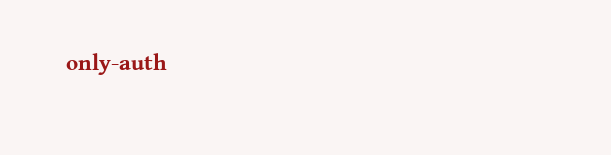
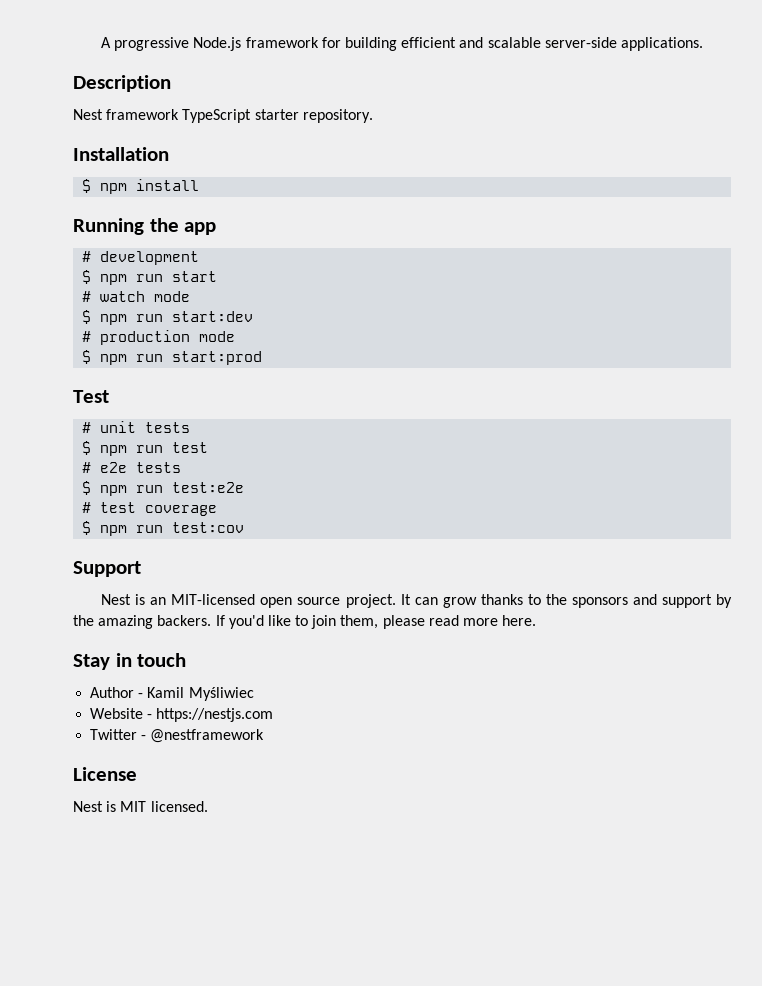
[66,53,167,75] only-auth -> [101,37,703,51] [73,75,171,92] [73,109,373,123] [73,147,169,161] [82,179,200,194] [73,218,217,235] [82,251,200,265] [82,270,218,285] [82,291,191,302] [82,310,254,325] [82,330,236,345] [82,350,263,365] [73,390,109,403] [82,421,191,433] [82,441,209,456] [82,462,182,473] [82,481,245,496] [82,502,218,516] [82,521,245,536] [73,561,141,577] [101,594,733,608] [73,615,537,629] [73,653,187,670] [90,687,254,701] [90,708,274,722] [90,729,265,743] [73,767,137,781] [73,801,208,812] A progressive Node.js framework for building efficient and scalable server-side applications. // Description // Nest framework TypeScript starter repository. // Installation // $ npm install // Running the app // # development // $ npm run start // # watch mode // $ npm run start:dev // # production mode // $ npm run start:prod // Test // # unit tests // $ npm run test // # e2e tests // $ npm run test:e2e // # test coverage // $ npm run test:cov // Support // Nest is an MIT-licensed open source project. It can grow thanks to the sponsors and support by the amazing backers. If you'd like to join them, please read more here. // Stay in touch // Author - Kamil Myśliwiec // Website - https://nestjs.com // Twitter - @nestframework // License // Nest is MIT licensed.

